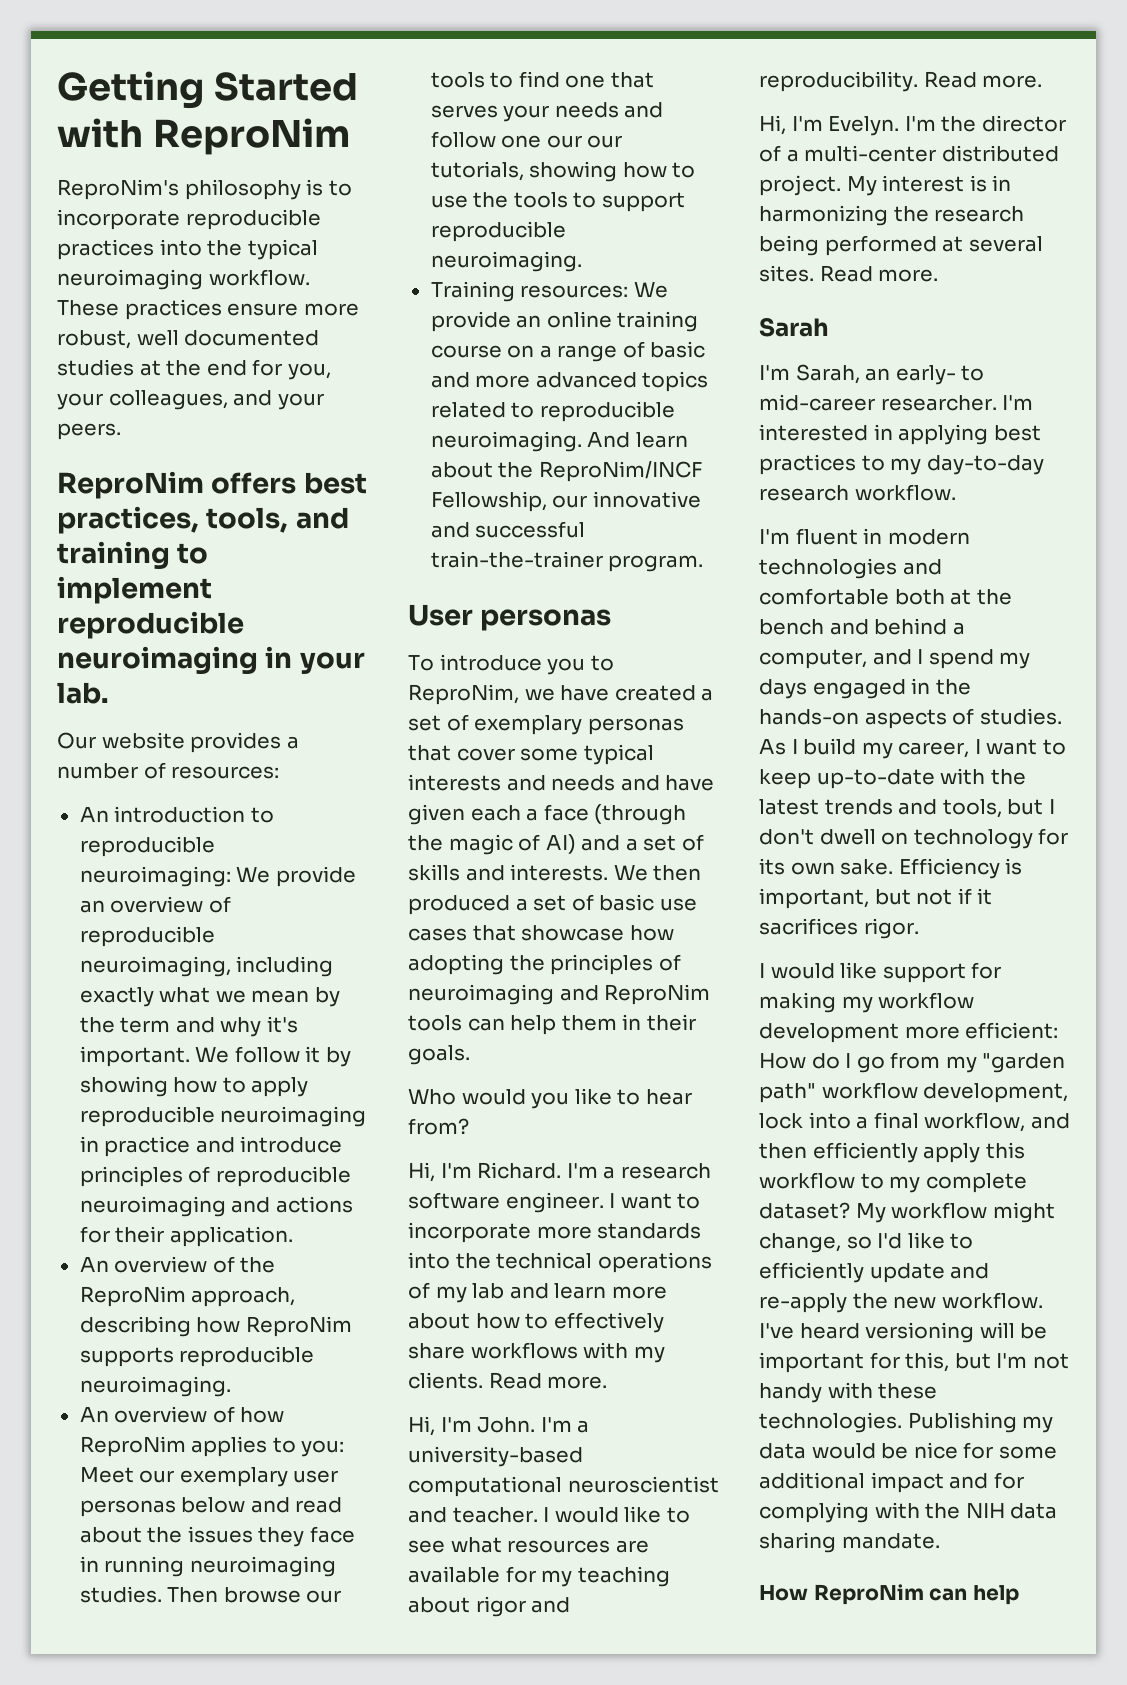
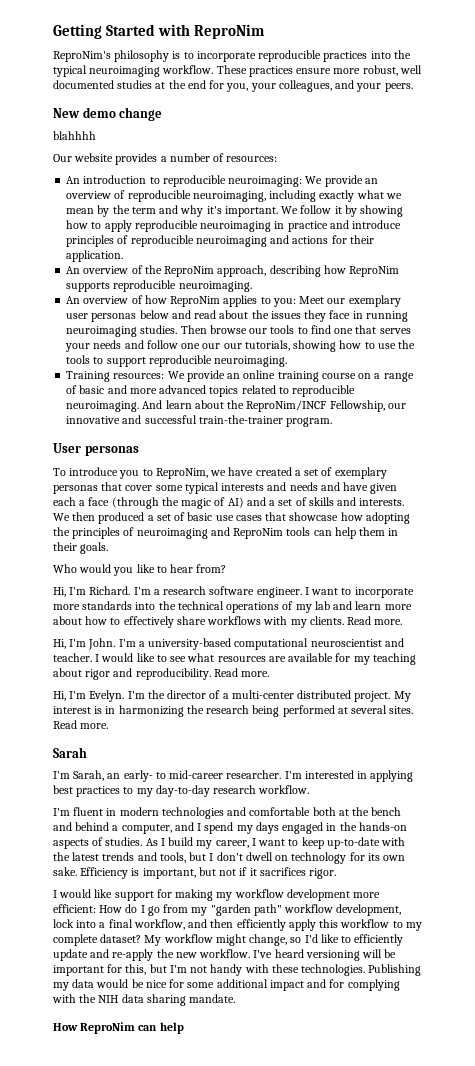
[57,471,367,499] [57,506,349,534] [57,541,209,569] [57,576,212,604] [57,611,244,639] [57,646,365,674] [57,682,109,704] ReproNim offers best practices, tools, and training to implement reproducible neuroimaging in your lab. -> [53,107,163,121] [53,131,96,140] New demo change // blahhhh

